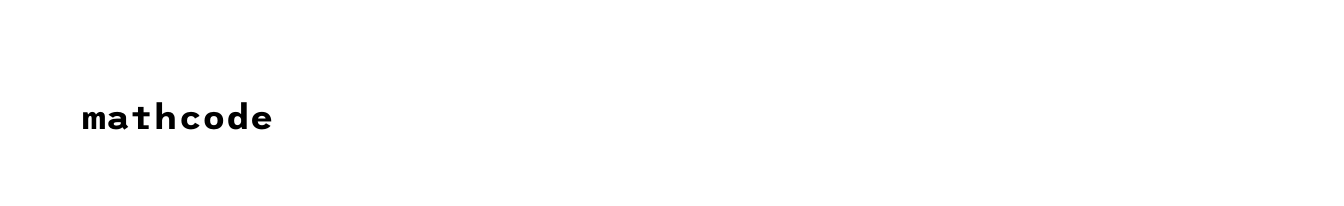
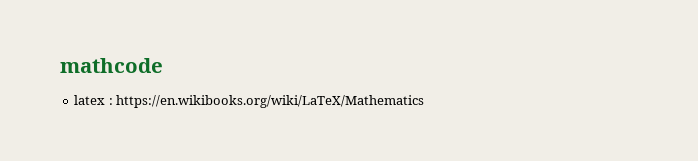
(274, 116) none -> [74,95,425,108] // latex : https://en.wikibooks.org/wiki/LaTeX/Mathematics

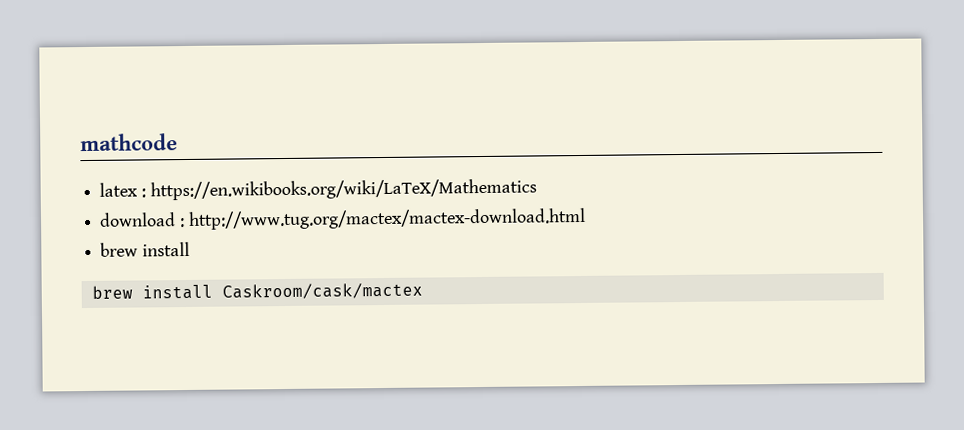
(425, 101) none -> [99,207,586,230] [100,241,190,257] [91,282,423,300] // download : http://www.tug.org/mactex/mactex-download.html // brew install // brew install Caskroom/cask/mactex

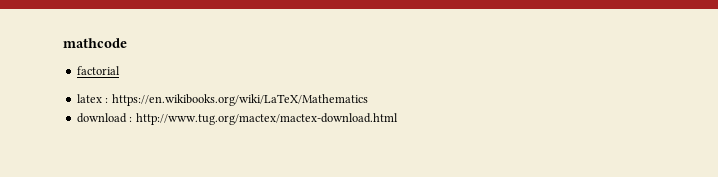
(178, 142) none -> [76,66,120,75] // factorial
[100,241,190,257] [91,282,423,300] // brew install // brew install Caskroom/cask/mactex -> (398, 119) none

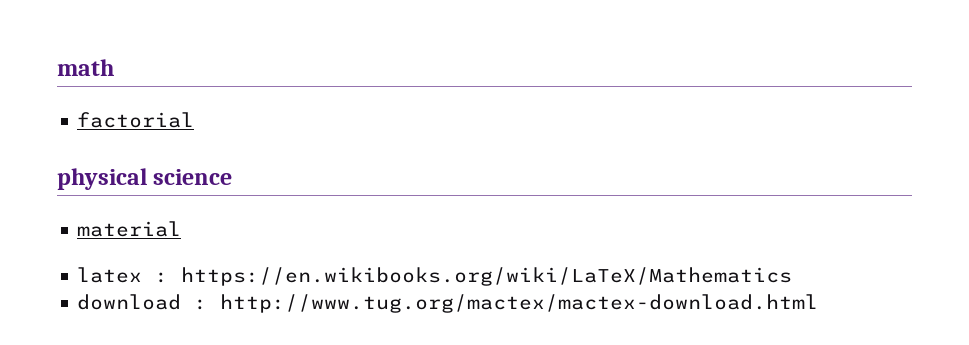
[63,38,127,48] mathcode -> [57,59,114,76] math
(120, 70) none -> [57,168,233,190] [77,221,182,237] // physical science // material

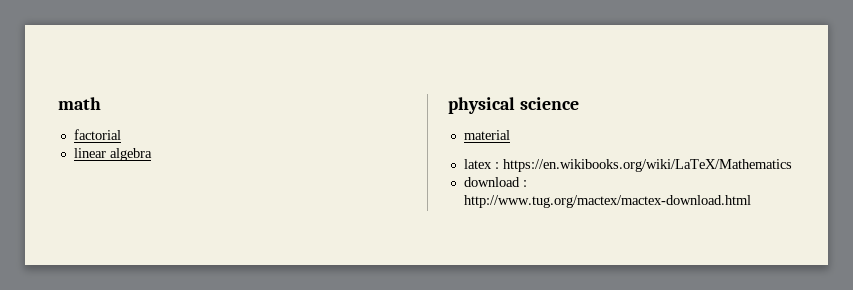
(195, 120) none -> [73,148,152,161] // linear algebra

